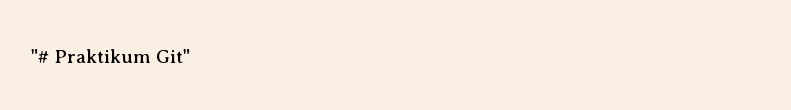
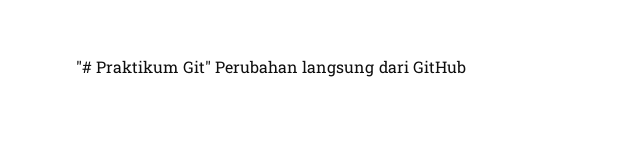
(191, 56) none -> [214,60,466,77] Perubahan langsung dari GitHub

